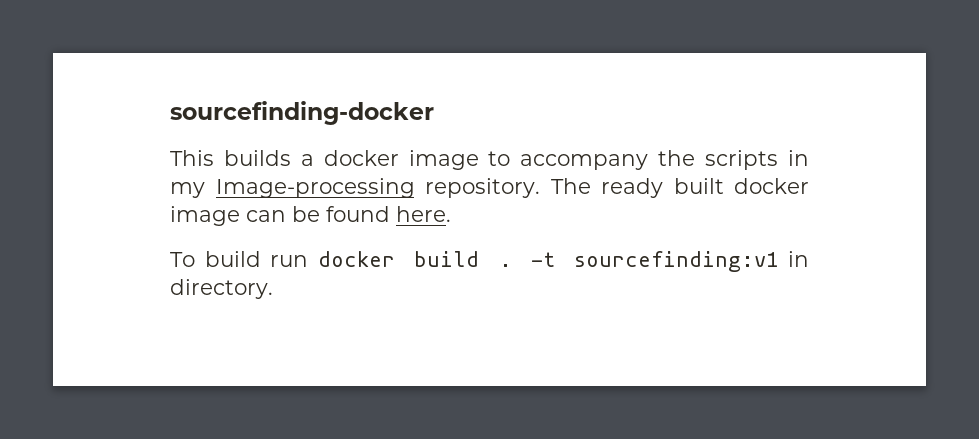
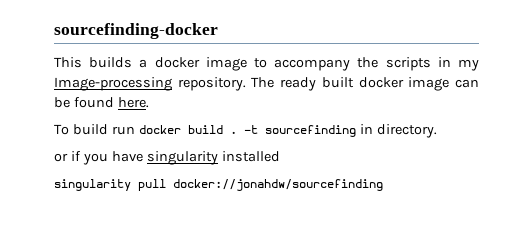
[574,251,779,272] sourcefinding:v1 -> [264,125,356,137] sourcefinding
(273, 289) none -> [54,151,280,165] [54,179,383,191] // or if you have singularity installed // singularity pull docker://jonahdw/sourcefinding

